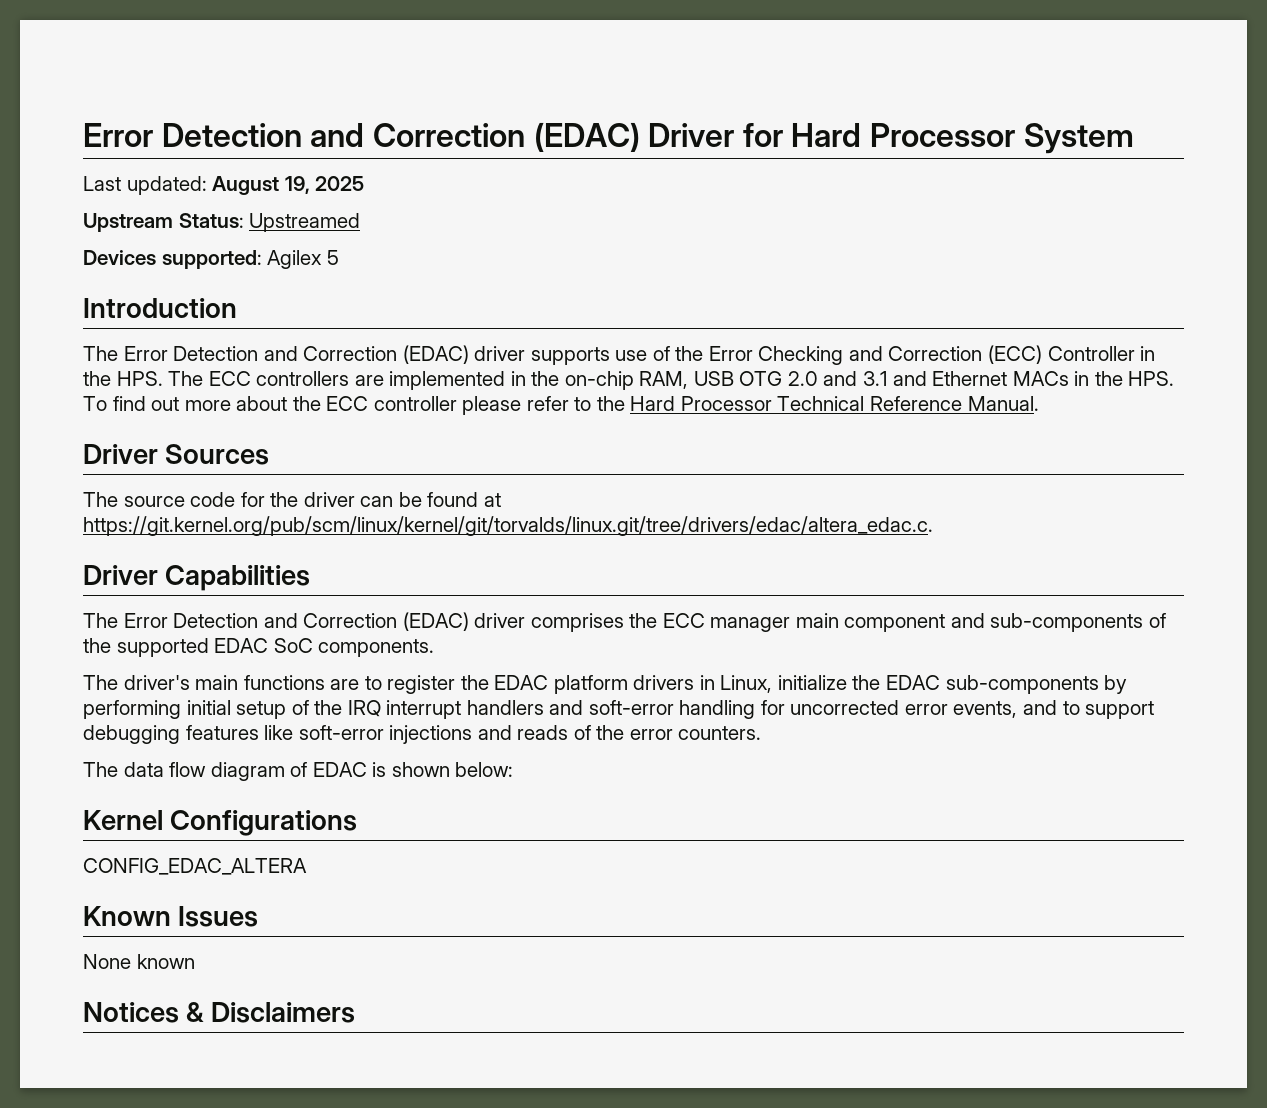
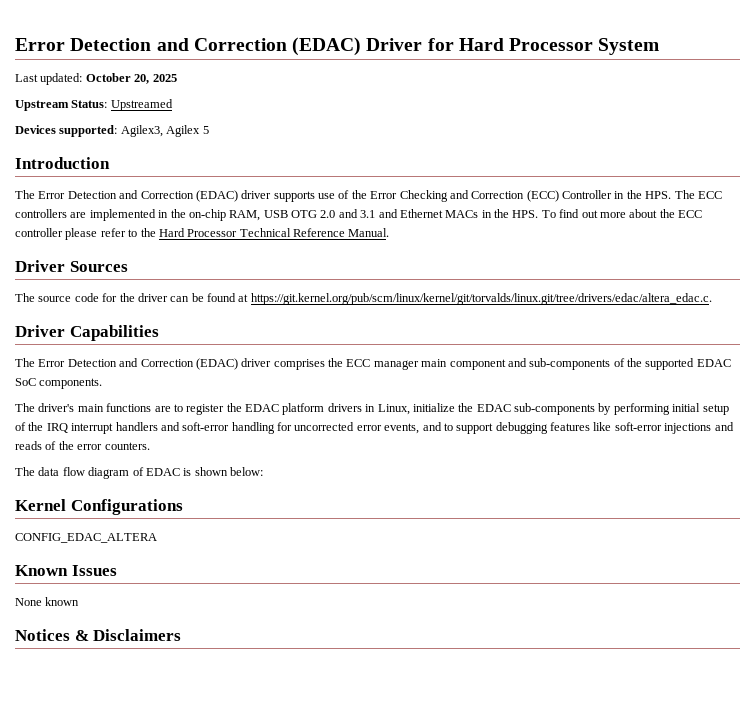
[212,176,310,195] August 19, -> [85,73,150,84] October 20,
(262, 259) none -> [120,125,163,137] Agilex3,

